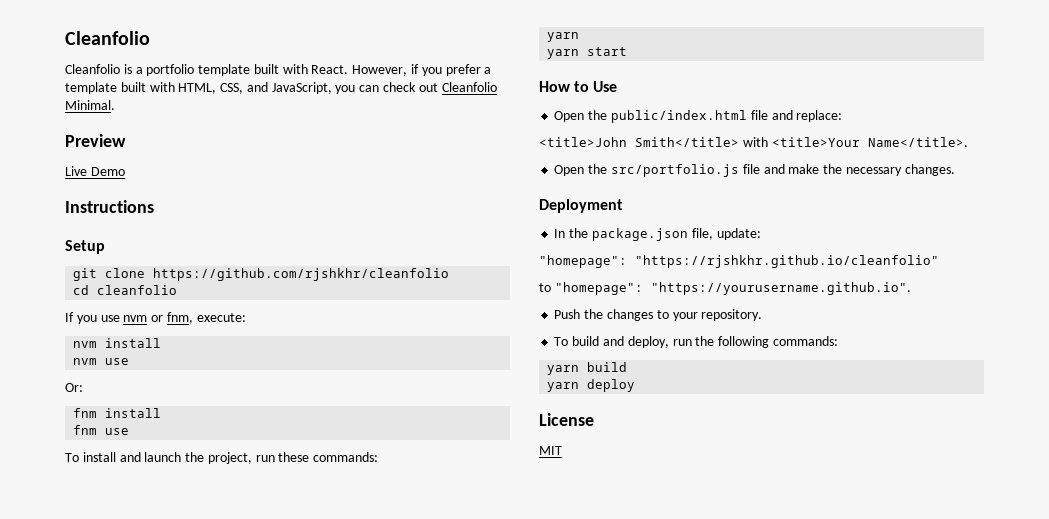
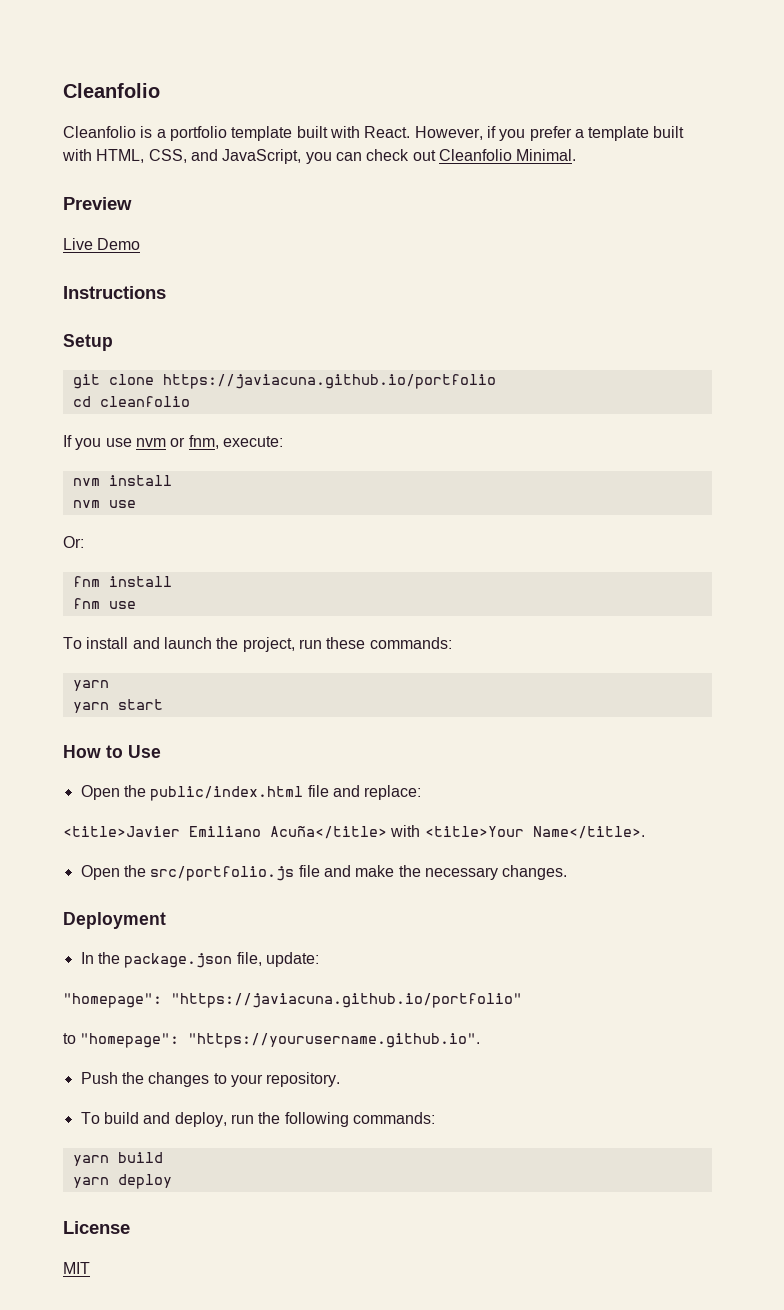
[153,268,450,281] https://github.com/rjshkhr/cleanfolio -> [162,374,496,389] https://javiacuna.github.io/portfolio
[539,137,739,147] <title>John Smith</title> -> [63,826,387,839] <title>Javier Emiliano Acuña</title>
[635,255,939,268] "https://rjshkhr.github.io/cleanfolio" -> [171,993,522,1008] "https://javiacuna.github.io/portfolio"

